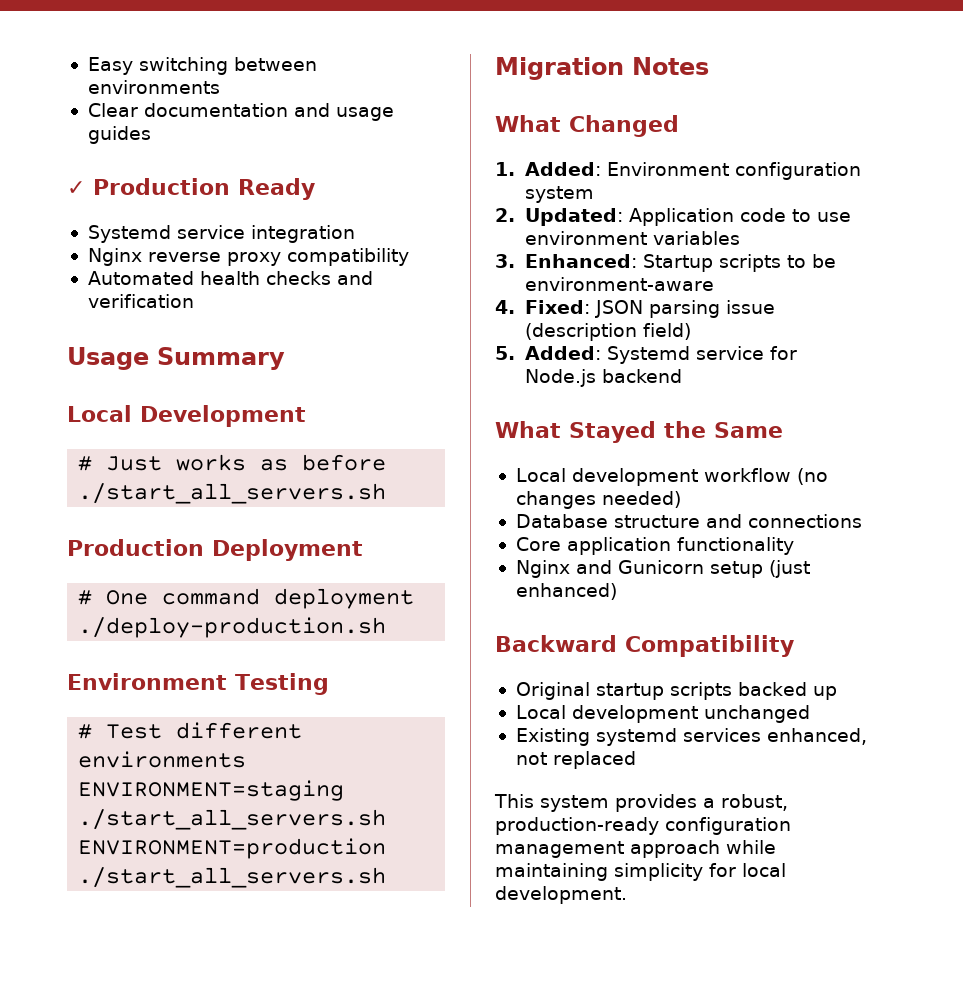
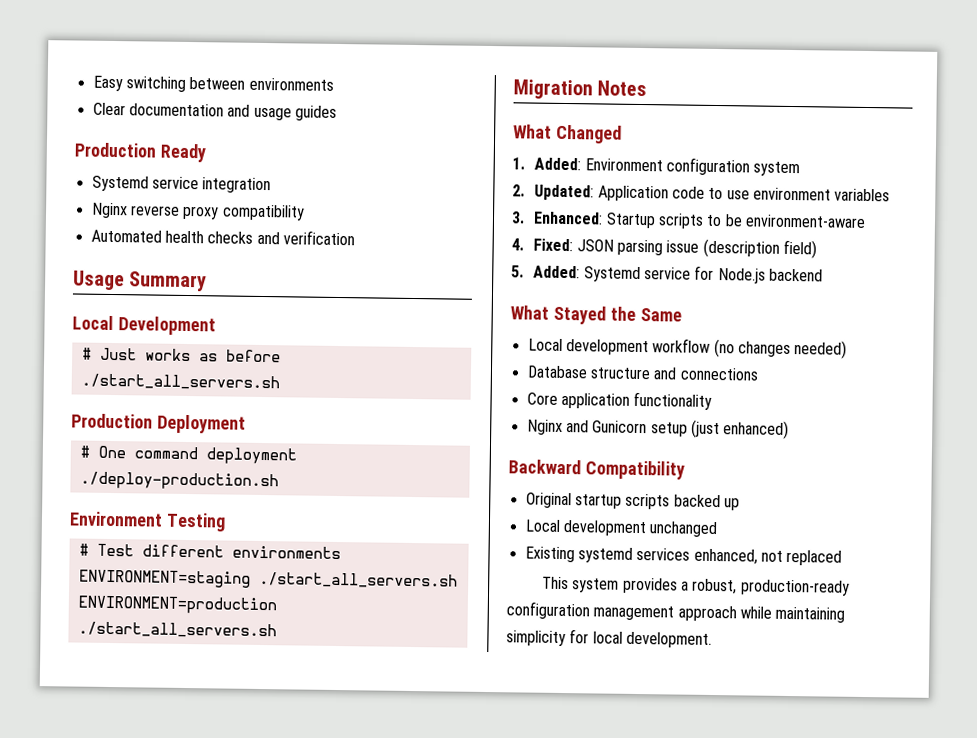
[67,181,85,195] ✓ -> (337, 113) none

